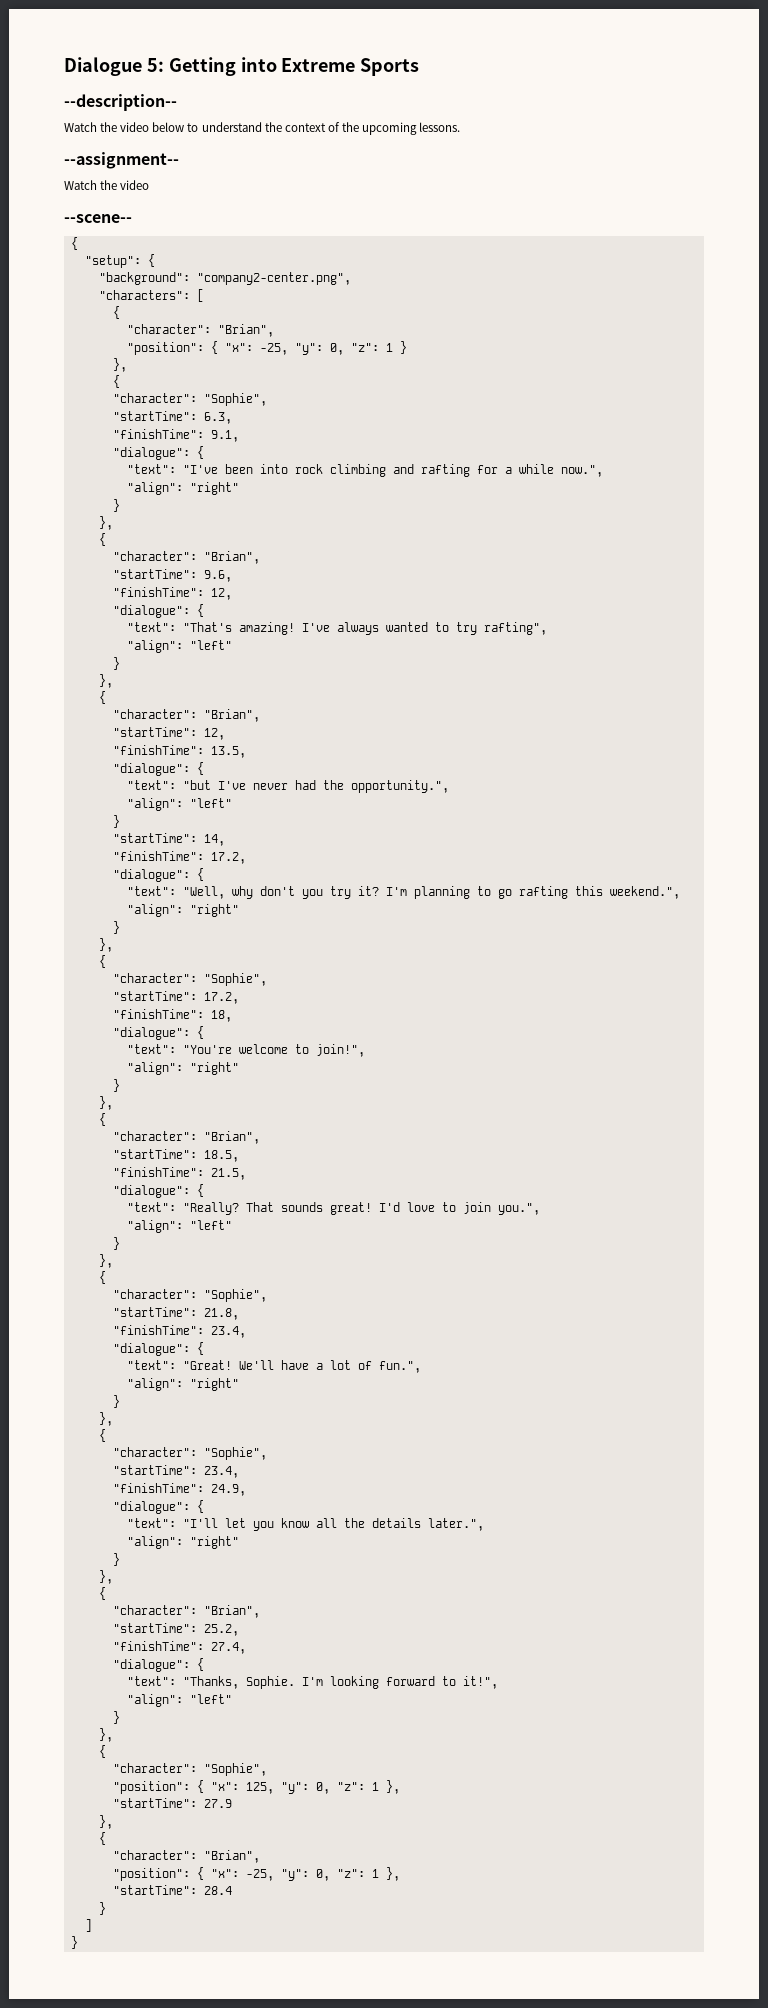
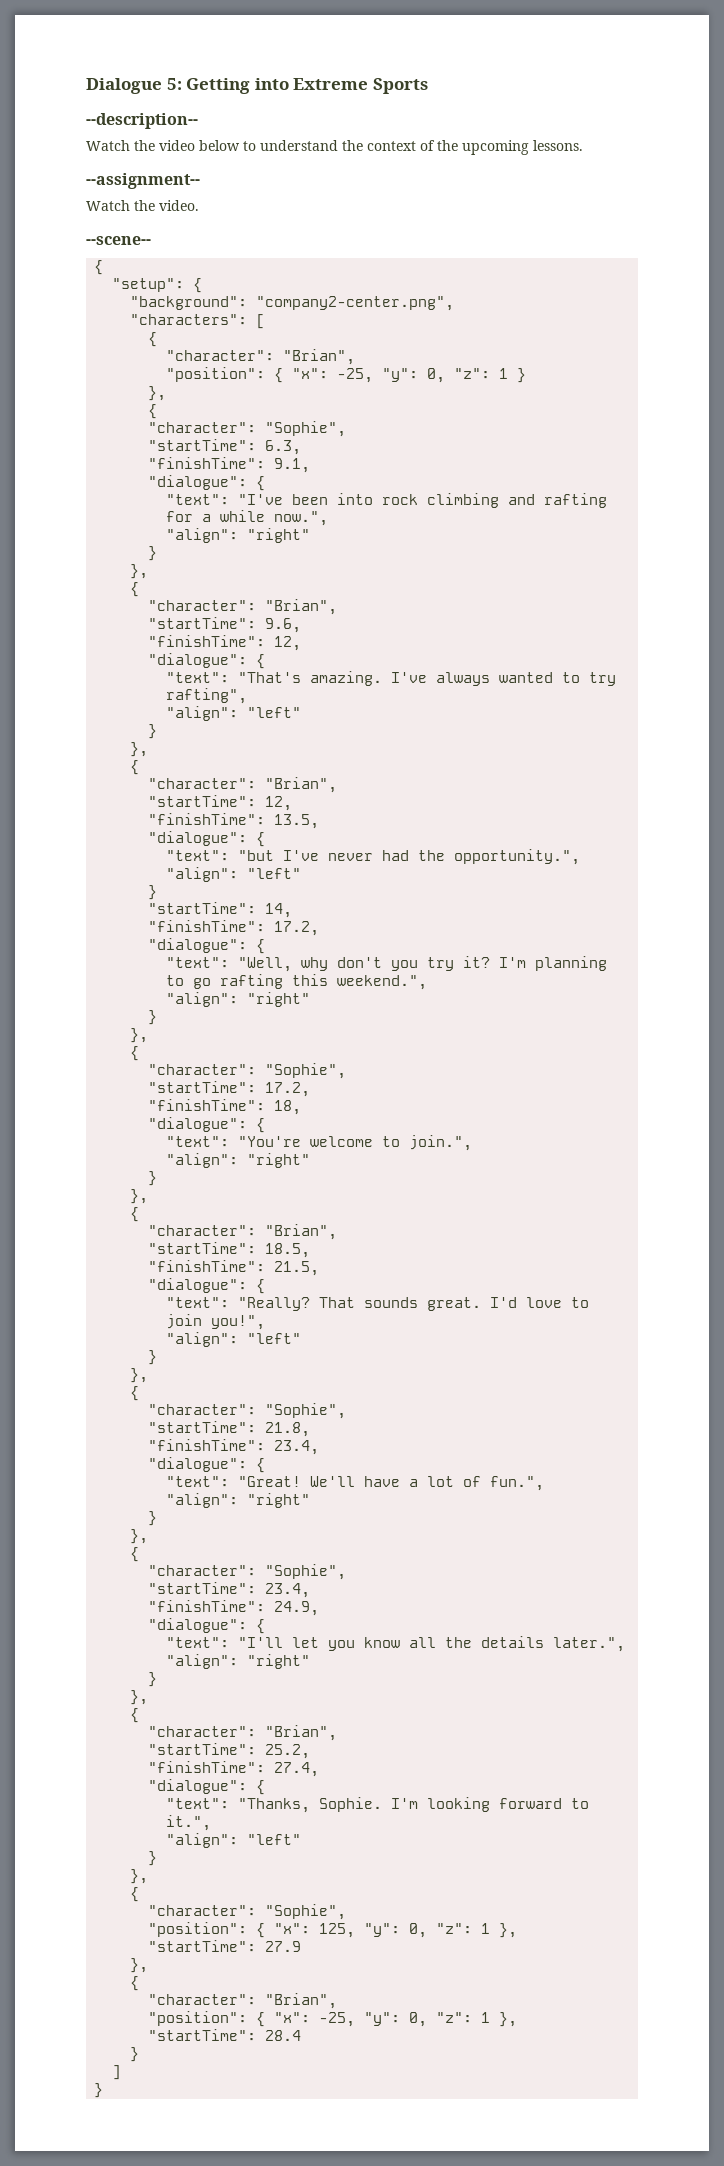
[120,180,150,190] video -> [159,200,199,211] video.
[238,622,295,635] amazing! -> [310,671,383,686] amazing.
[315,1044,365,1057] join!", -> [409,1135,473,1151] join.",
[329,1202,372,1215] great! -> [427,1297,482,1311] great.
[497,1203,540,1215] you.", -> [211,1315,266,1330] you!",
[462,1676,498,1689] it!", -> [166,1815,212,1831] it.",

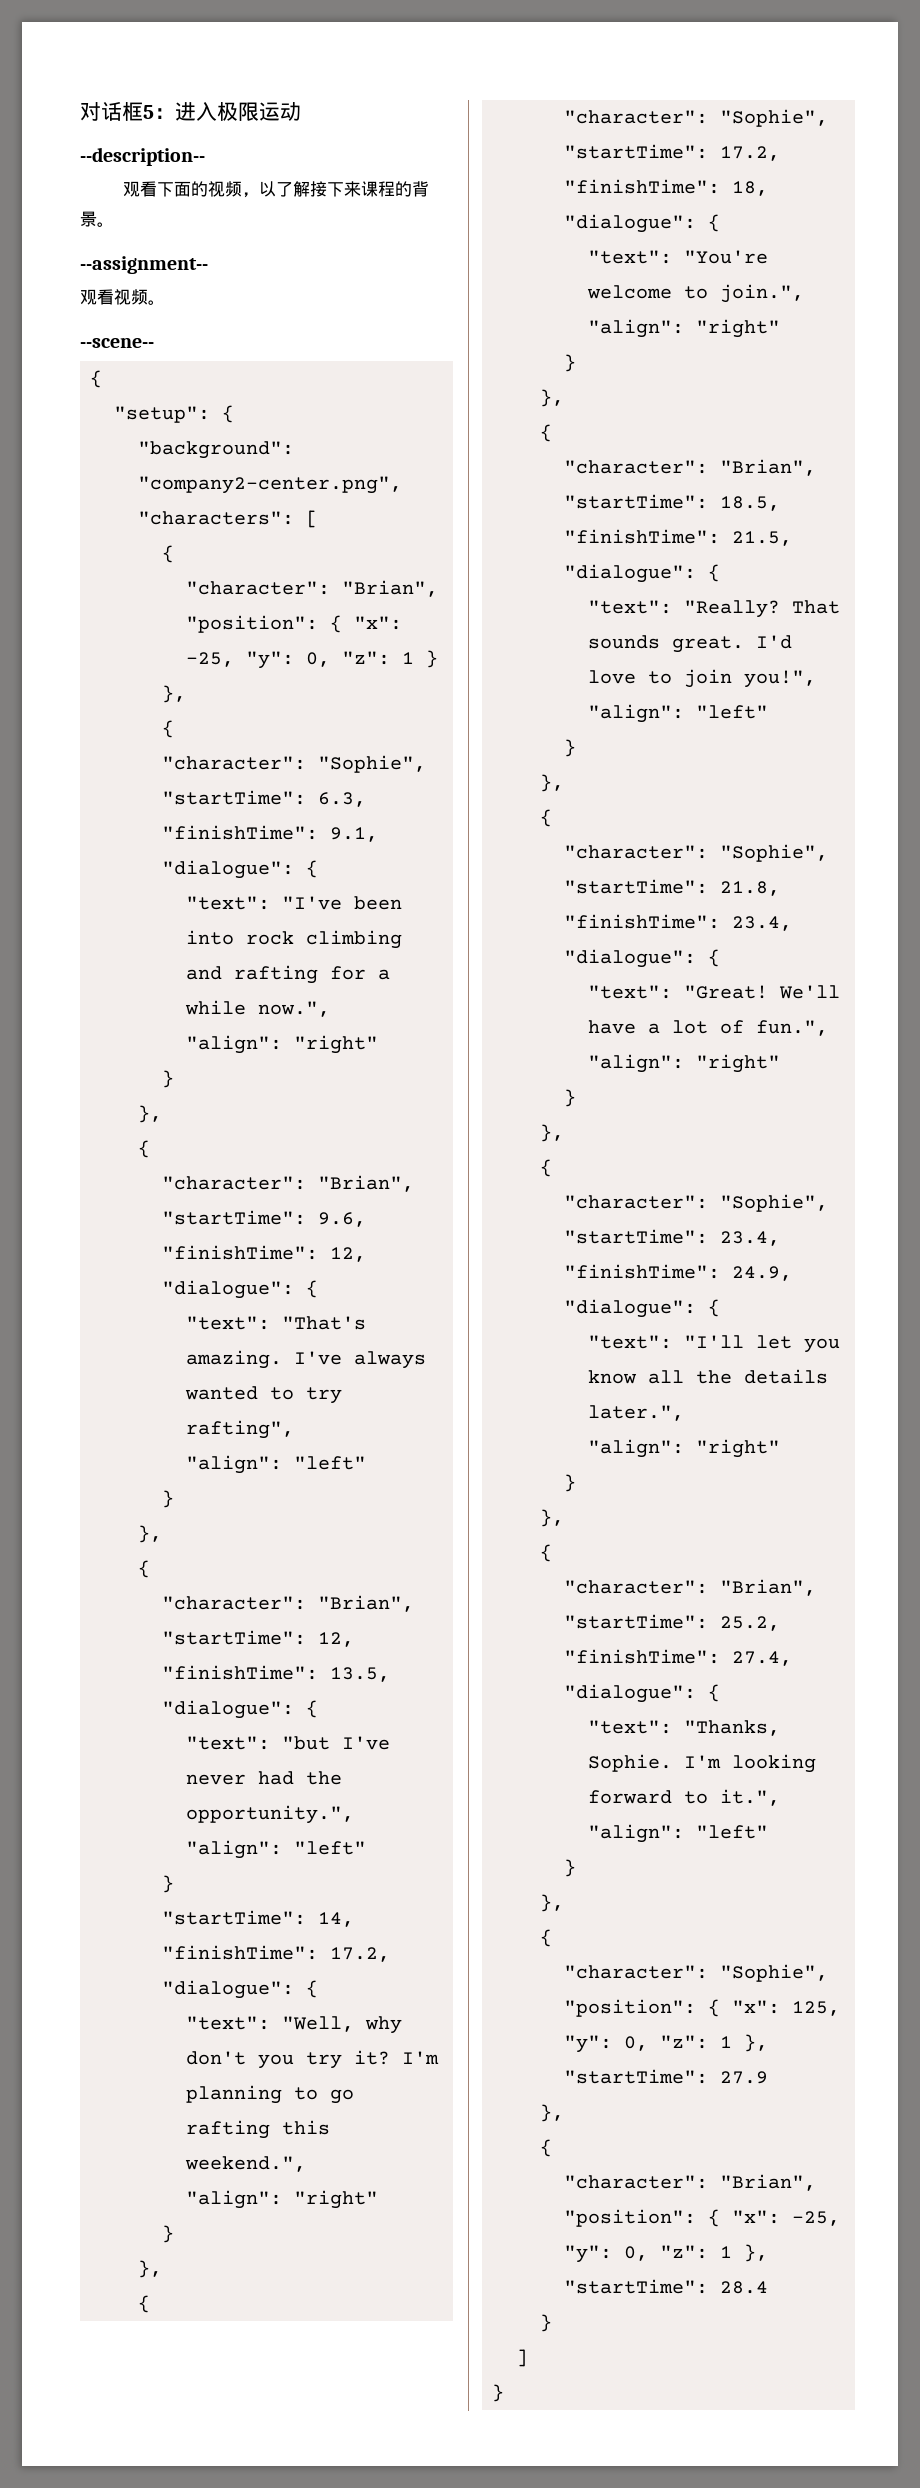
[86,78,428,94] [86,113,198,129] [86,140,583,155] [86,173,200,189] [86,200,199,211] Dialogue 5: Getting into Extreme Sports // --description-- // Watch the video below to understand the context of the upcoming lessons. // --assignment-- // Watch the video. -> [80,102,301,121] [80,147,205,166] [123,181,430,198] [80,211,114,227] [80,256,208,274] [80,289,165,305] 对话框5：进入极限运动 // --description-- // 观看下面的视频，以了解接下来课程的背景。 // --assignment-- // 观看视频。

